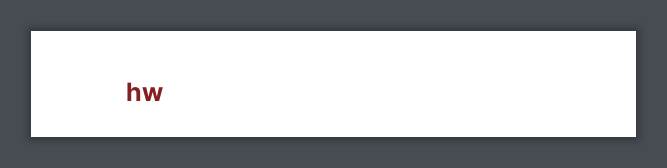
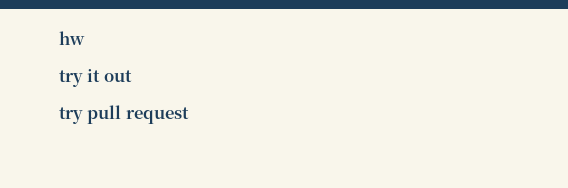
(163, 91) none -> [59,69,132,87] [59,105,189,124] // try it out // try pull request

